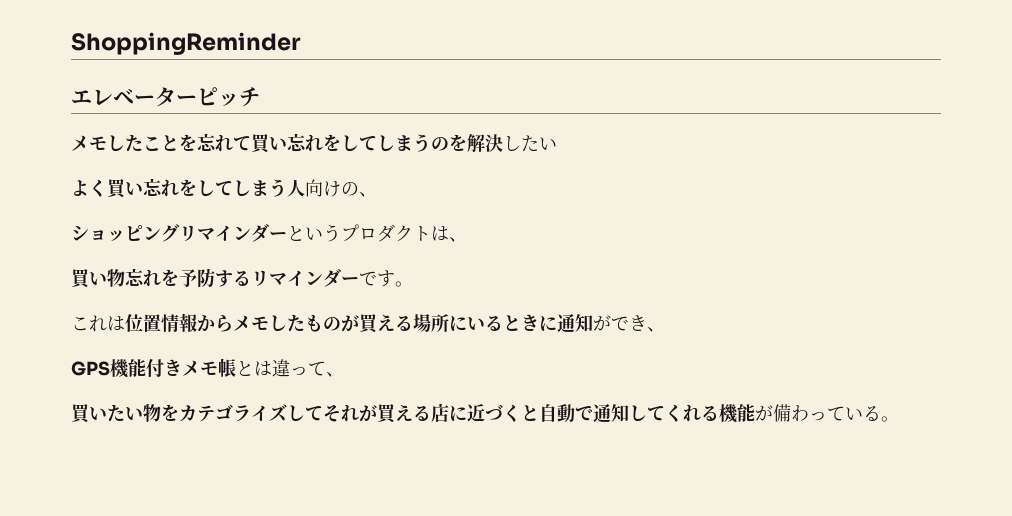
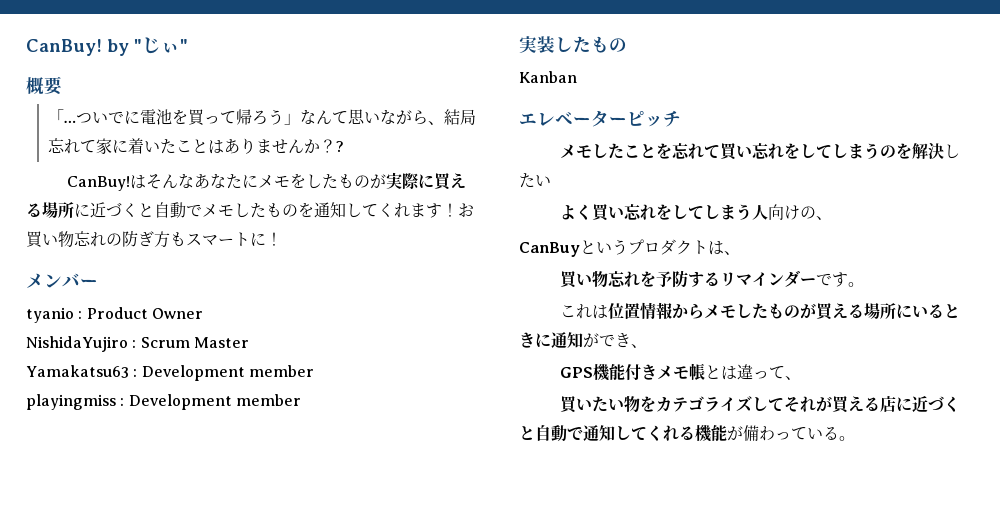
[71,32,301,55] ShoppingReminder -> [26,37,188,56] [26,76,62,95] [47,109,476,126] [47,138,344,155] [67,172,467,191] [26,202,474,218] [26,230,282,248] [26,273,98,288] [26,307,203,323] [26,336,249,352] [26,365,314,381] [26,394,301,410] [519,36,627,53] [519,71,577,83] CanBuy! by "じぃ" // 概要 // 「…ついでに電池を買って帰ろう」なんて思いながら、結局忘れて家に着いたことはありませんか？? // CanBuy!はそんなあなたにメモをしたものが実際に買える場所に近づくと自動でメモしたものを通知してくれます！お買い物忘れの防ぎ方もスマートに！ // メンバー // tyanio : Product Owner // NishidaYujiro : Scrum Master // Yamakatsu63 : Development member // playingmiss : Development member // 実装したもの // Kanban
[71,224,287,242] ショッピングリマインダー -> [519,242,580,257] CanBuy

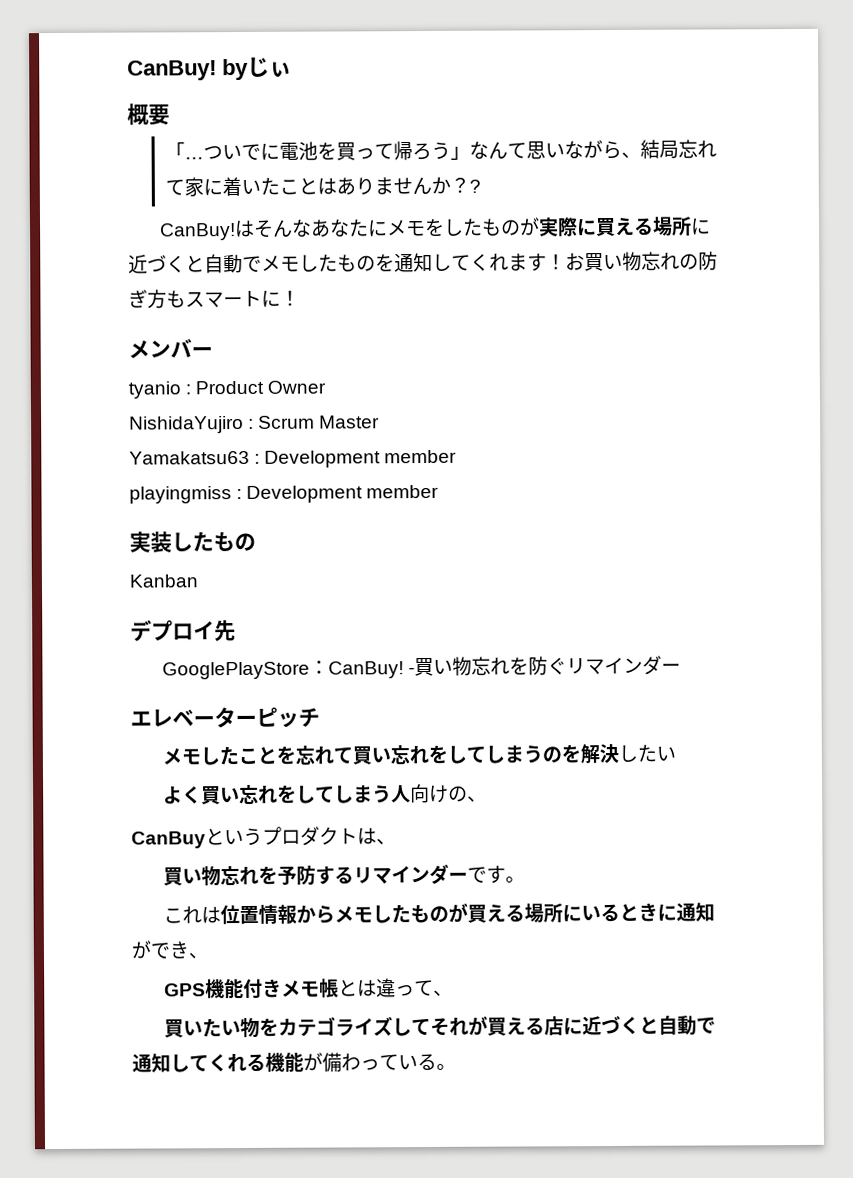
[134,39,142,52] " -> (249, 69) none
[180,39,188,52] " -> (292, 69) none
(577, 77) none -> [130,619,236,642] [161,655,681,680] // デプロイ先 // GooglePlayStore：CanBuy! -買い物忘れを防ぐリマインダー

